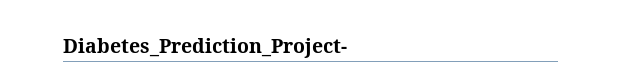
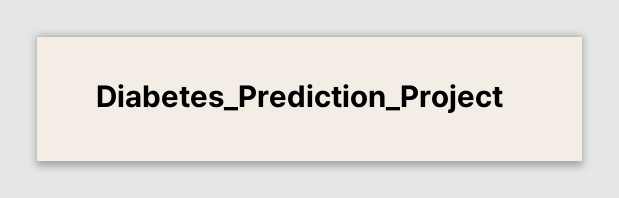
[63,38,347,58] Diabetes_Prediction_Project- -> [96,84,503,114] Diabetes_Prediction_Project

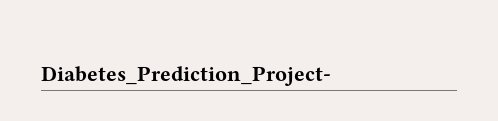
[96,84,503,114] Diabetes_Prediction_Project -> [41,66,331,86] Diabetes_Prediction_Project-

